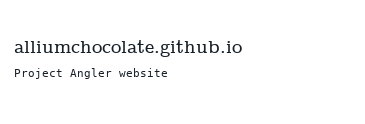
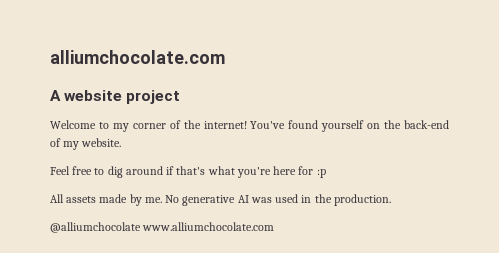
[14,40,242,57] [14,68,168,79] alliumchocolate.github.io // Project Angler website -> [50,50,225,64] [50,90,181,104] [50,120,450,132] [50,138,122,150] [50,166,326,178] [50,194,391,206] [50,222,275,233] alliumchocolate.com // A website project // Welcome to my corner of the internet! You've found yourself on the back-end of my website. // Feel free to dig around if that's what you're here for :p // All assets made by me. No generative AI was used in the production. // @alliumchocolate www.alliumchocolate.com

